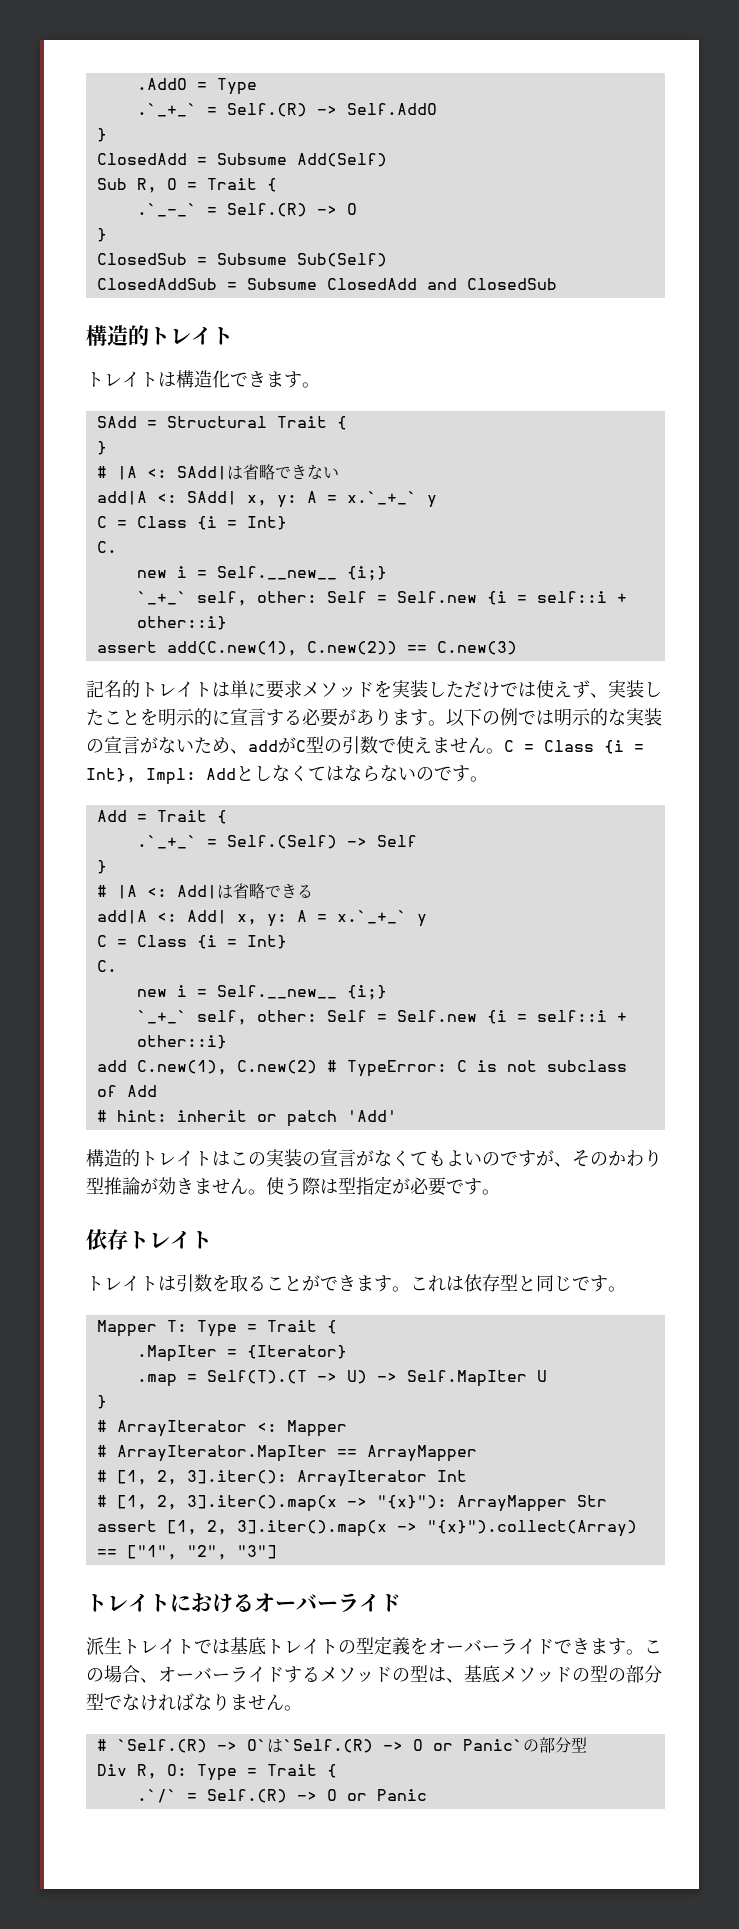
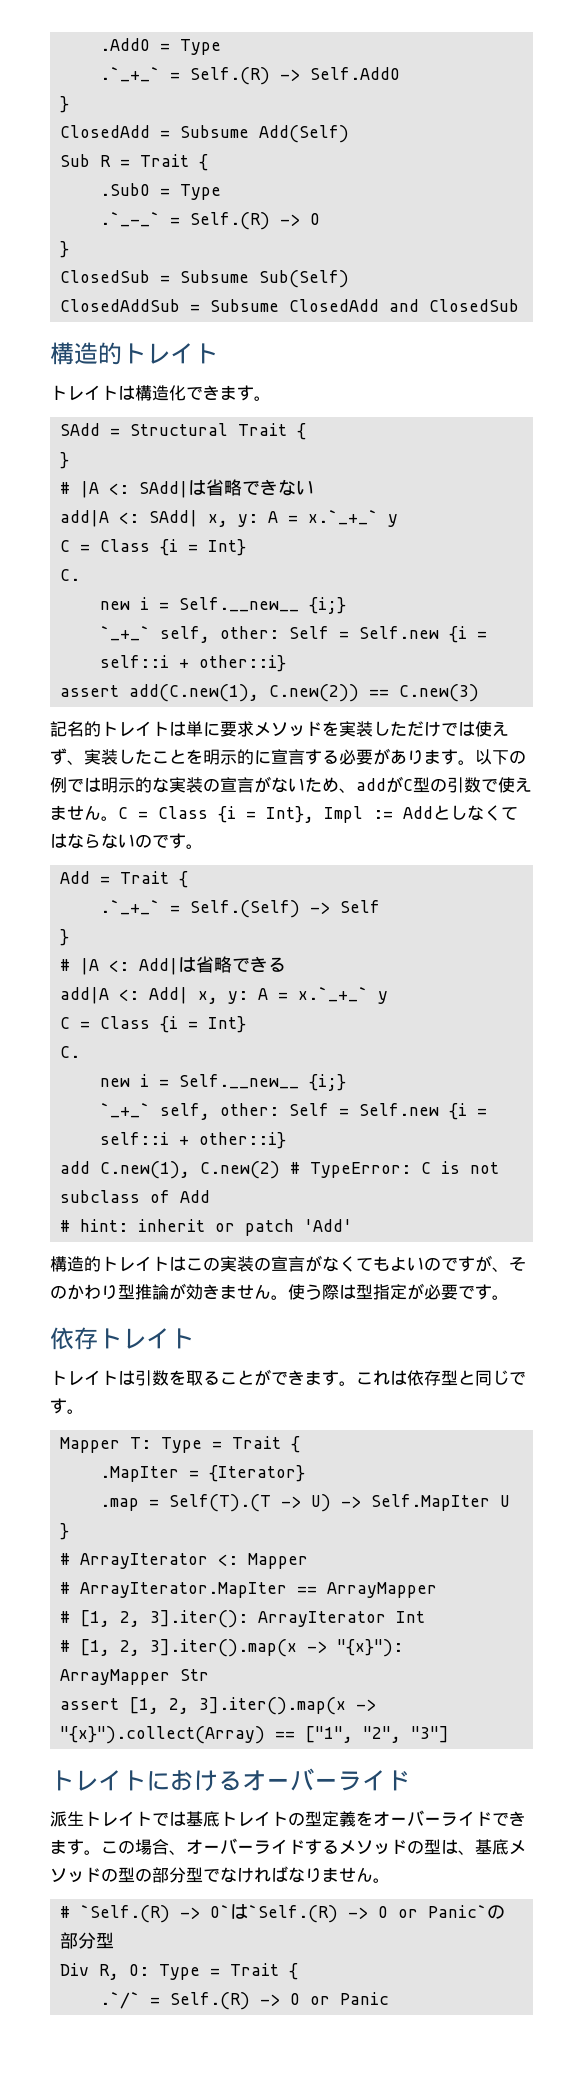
[136,178,277,193] R, O = Trait { -> [100,154,209,171] [100,183,222,200] R = Trait { // .SubO = Type
[146,768,196,785] Impl: -> [324,806,393,823] Impl :=

